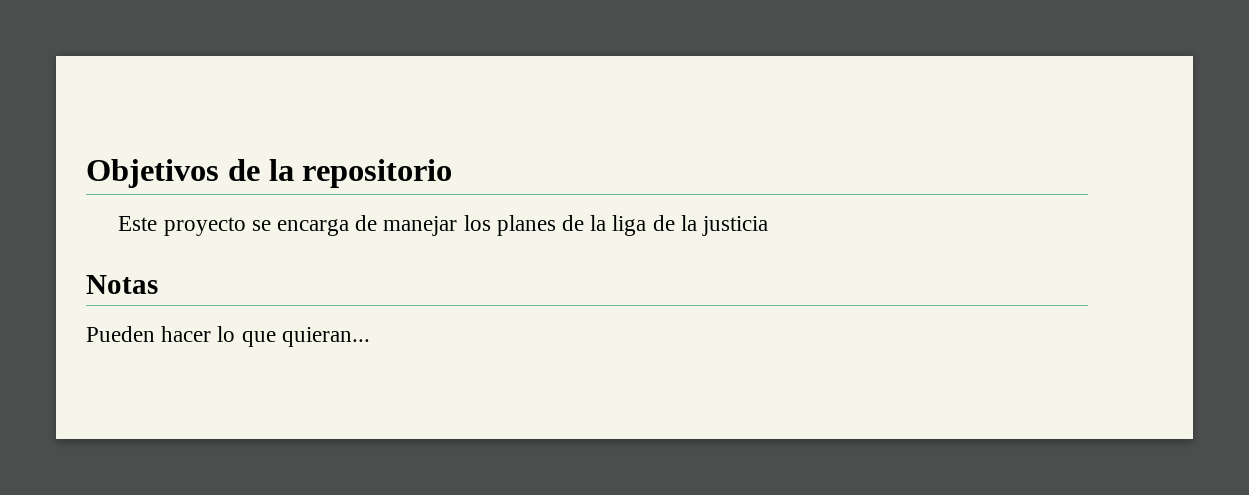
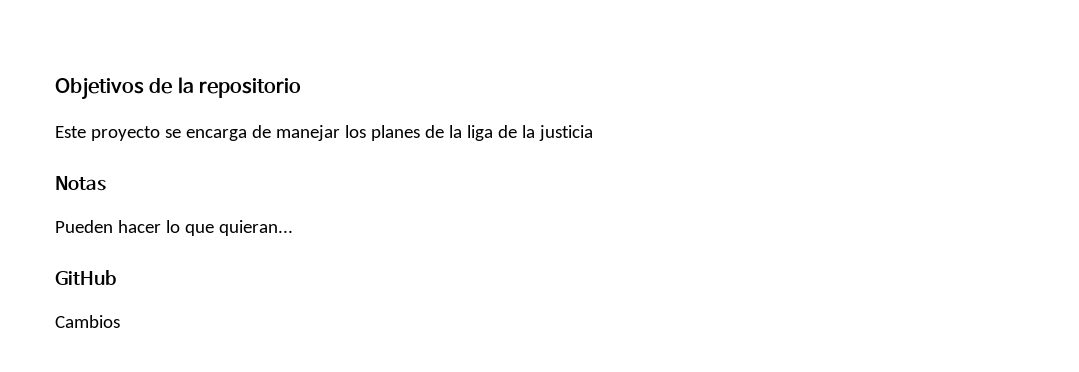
(370, 337) none -> [55,270,116,285] [55,315,120,328] // GitHub // Cambios

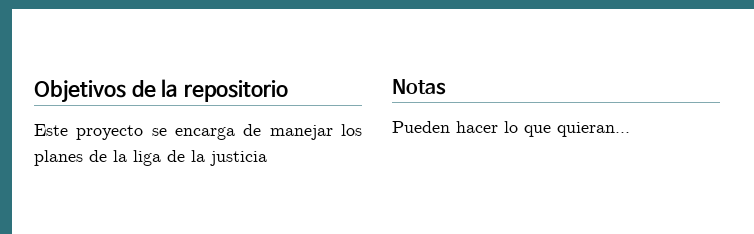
[55,270,116,285] [55,315,120,328] // GitHub // Cambios -> (630, 129) none

